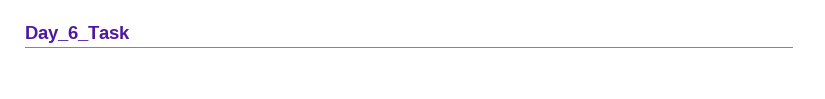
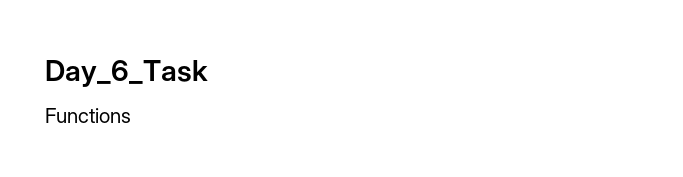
(130, 34) none -> [45,108,131,123] // Functions

